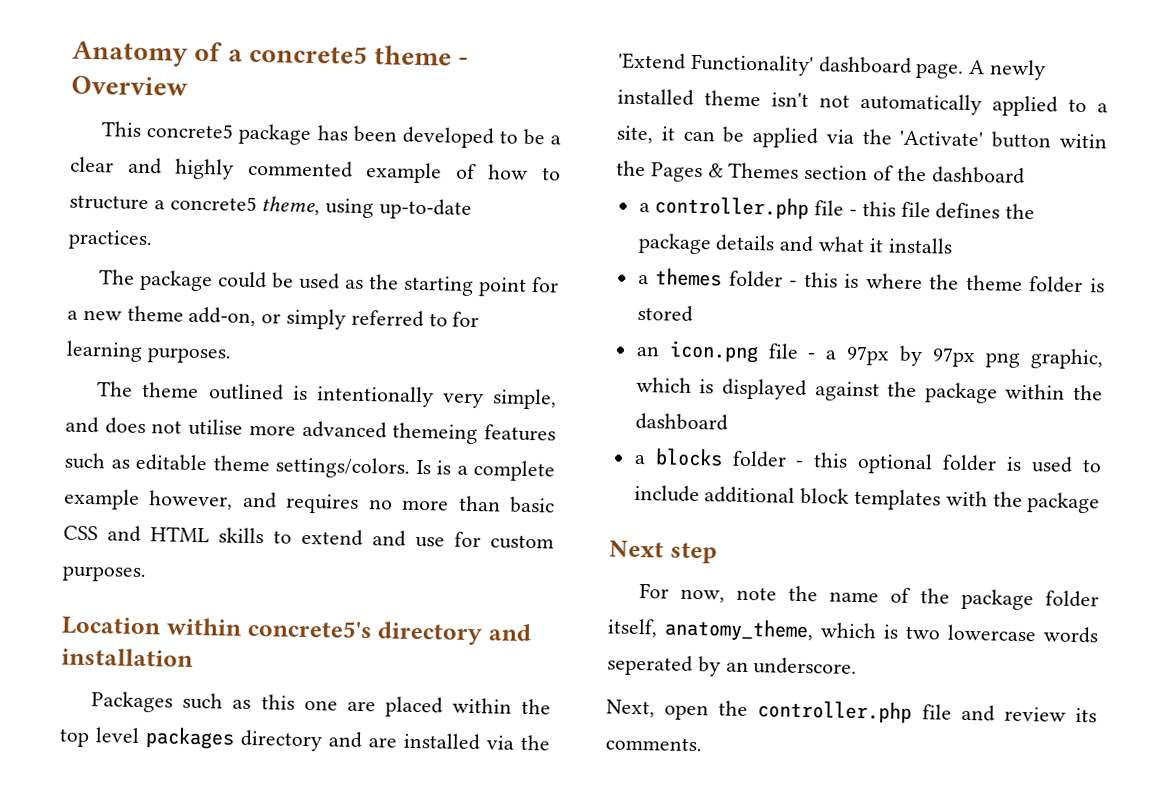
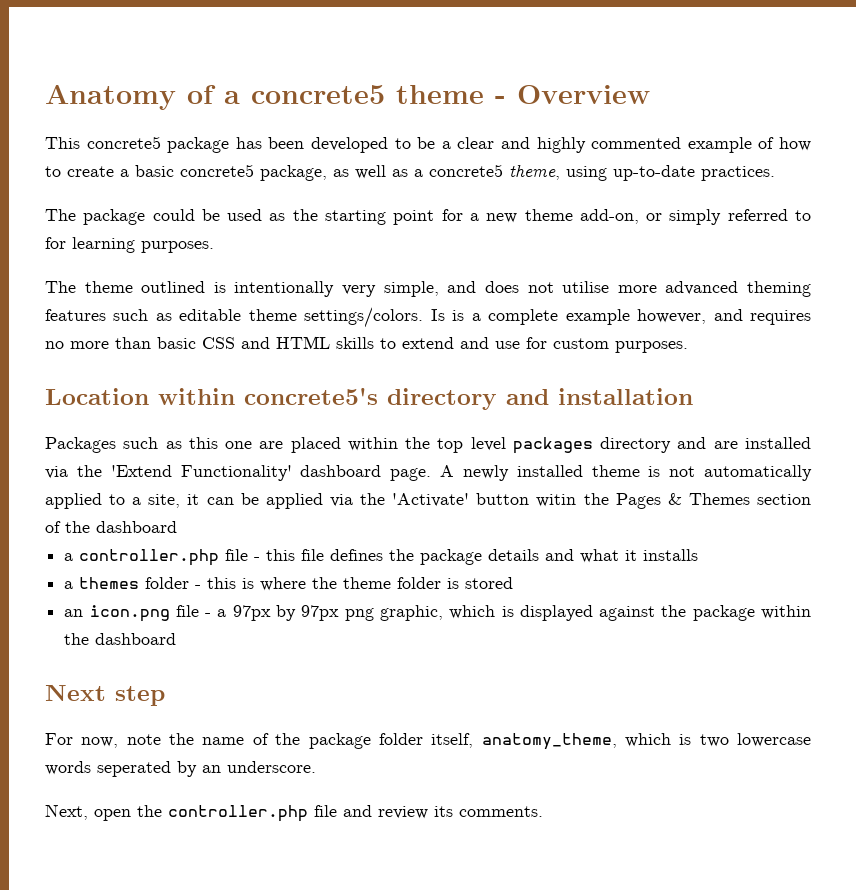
[69,194,149,211] structure -> [67,164,408,181] create a basic concrete5 package, as well as
[392,422,479,445] themeing -> [747,281,812,297] theming
[771,92,809,108] isn't -> [648,466,661,477] is
[633,448,1102,475] [633,484,1101,514] // a blocks folder - this optional folder is used to include additional block templates with the package -> (177, 639) none

